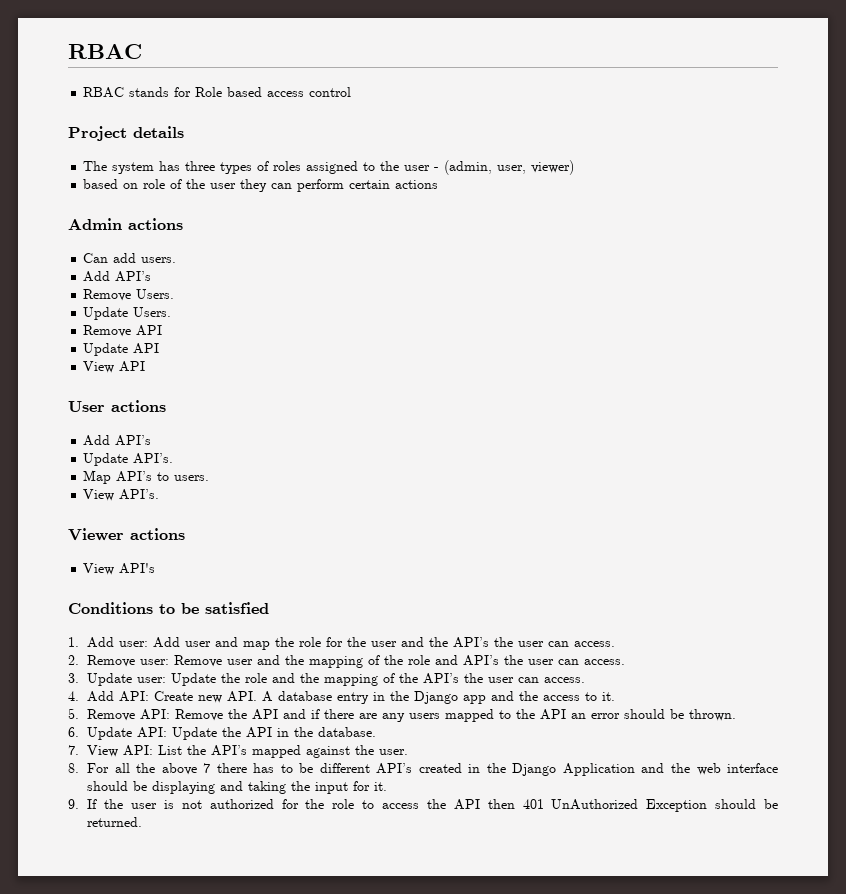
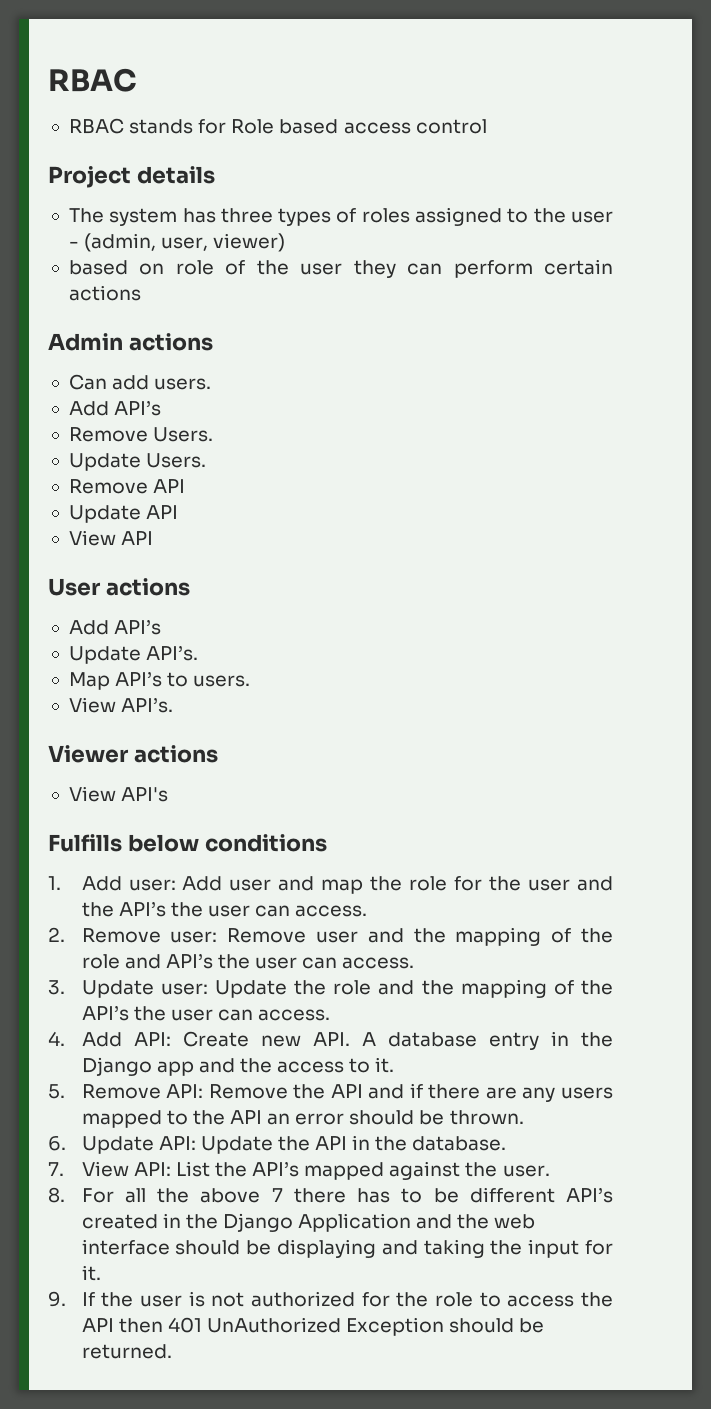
[68,602,269,614] Conditions to be satisfied -> [48,834,327,852] Fulfills below conditions

